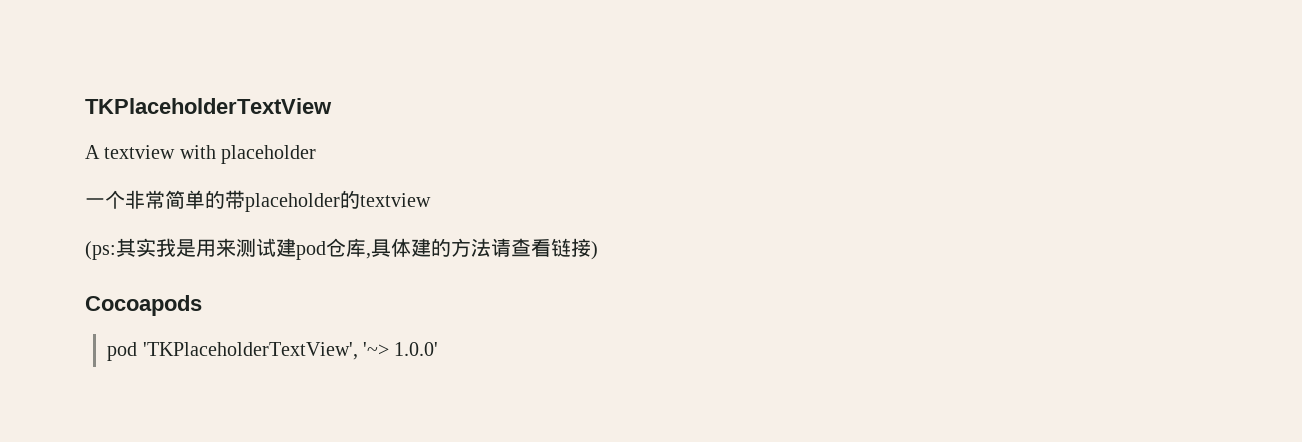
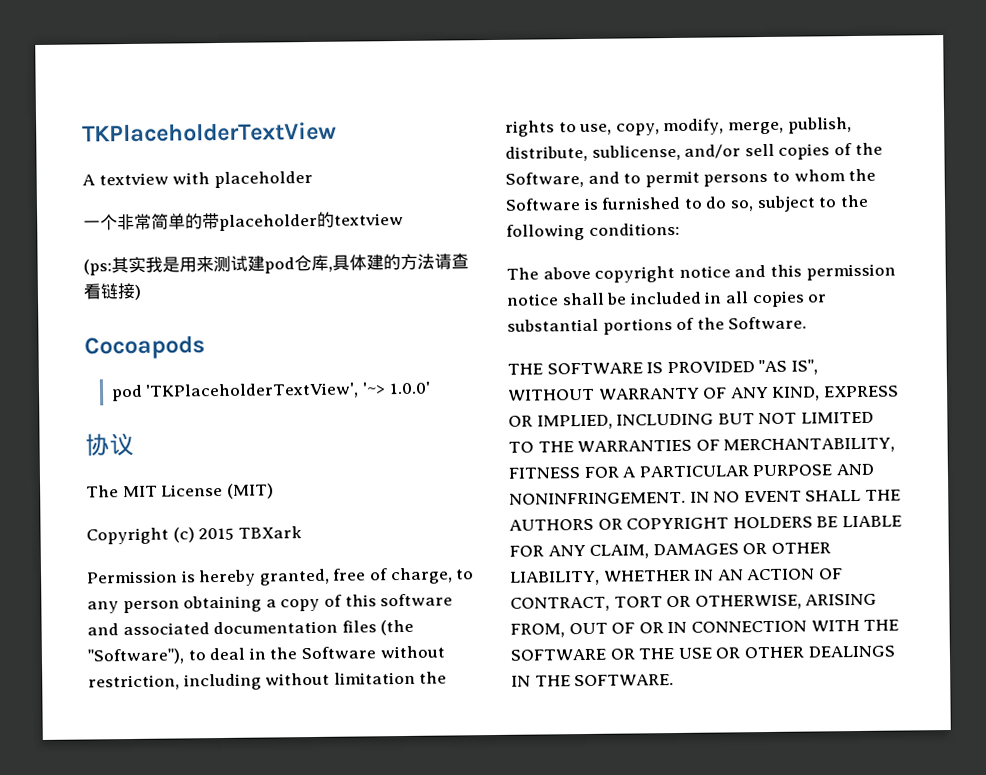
(439, 349) none -> [85,432,134,457] [86,483,274,499] [86,526,302,545] [86,567,475,587] [87,593,454,614] [87,619,415,636] [87,645,445,665] [88,671,448,691] [505,117,852,137] [505,142,883,162] [505,168,877,188] [505,194,869,213] [506,222,680,241] [506,263,896,283] [506,290,828,308] [507,316,808,335] [507,359,818,375] [508,385,899,401] [508,411,874,430] [508,437,896,454] [508,463,874,479] [509,489,901,505] [509,515,902,531] [509,542,831,559] [510,568,843,586] [510,593,878,612] [510,619,900,638] [510,645,895,661] [511,674,675,687] // 协议 // The MIT License (MIT) // Copyright (c) 2015 TBXark // Permission is hereby granted, free of charge, to any person obtaining a copy of this software and associated documentation files (the "Software"), to deal in the Software without restriction, including without limitation the rights to use, copy, modify, merge, publish, distribute, sublicense, and/or sell copies of the Software, and to permit persons to whom the Software is furnished to do so, subject to the following conditions: // The above copyright notice and this permission notice shall be included in all copies or substantial portions of the Software. // THE SOFTWARE IS PROVIDED "AS IS", WITHOUT WARRANTY OF ANY KIND, EXPRESS OR IMPLIED, INCLUDING BUT NOT LIMITED TO THE WARRANTIES OF MERCHANTABILITY, FITNESS FOR A PARTICULAR PURPOSE AND NONINFRINGEMENT. IN NO EVENT SHALL THE AUTHORS OR COPYRIGHT HOLDERS BE LIABLE FOR ANY CLAIM, DAMAGES OR OTHER LIABILITY, WHETHER IN AN ACTION OF CONTRACT, TORT OR OTHERWISE, ARISING FROM, OUT OF OR IN CONNECTION WITH THE SOFTWARE OR THE USE OR OTHER DEALINGS IN THE SOFTWARE.

